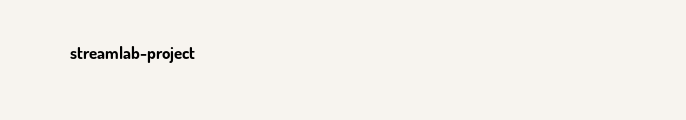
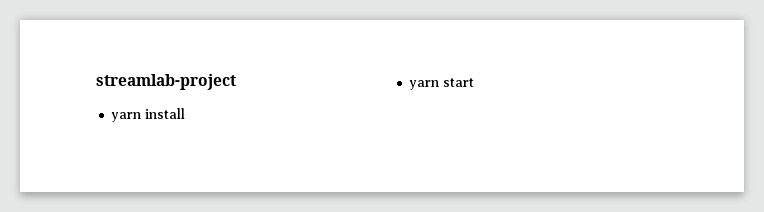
(195, 54) none -> [111,108,186,122] [409,78,475,90] // yarn install // yarn start

